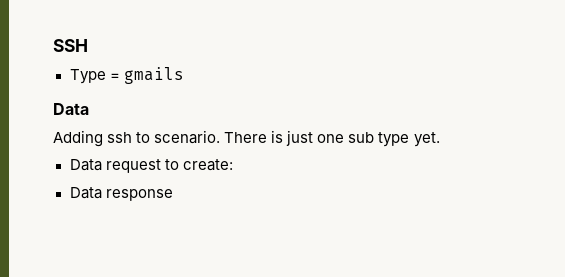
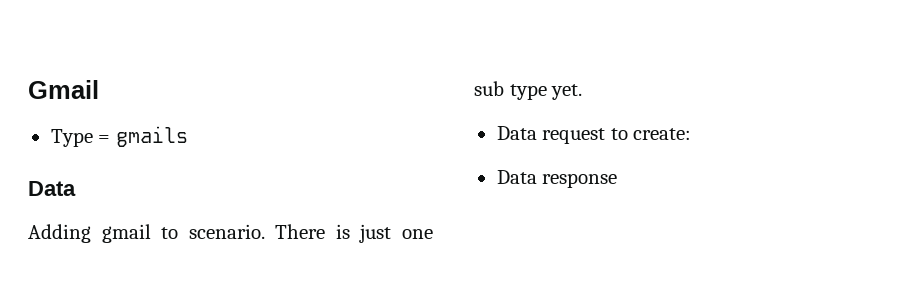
[53,39,88,52] SSH -> [28,80,99,99] Gmail
[107,132,133,143] ssh -> [101,224,151,243] gmail

